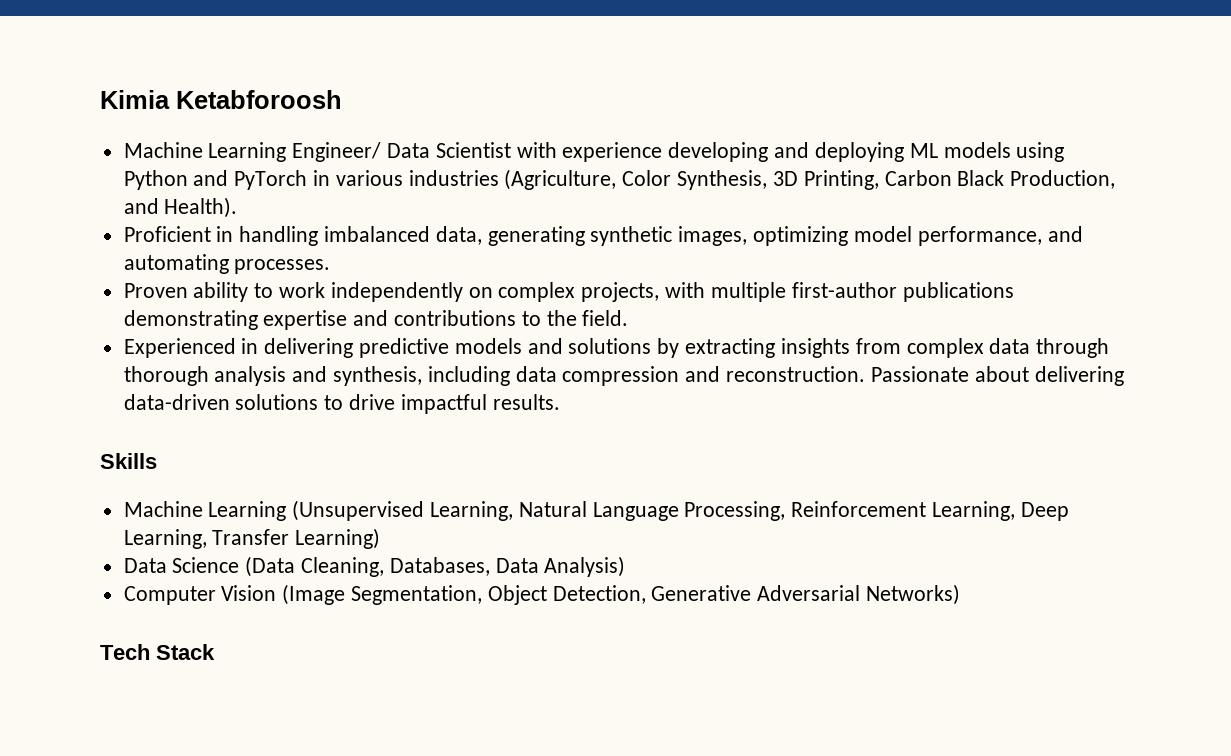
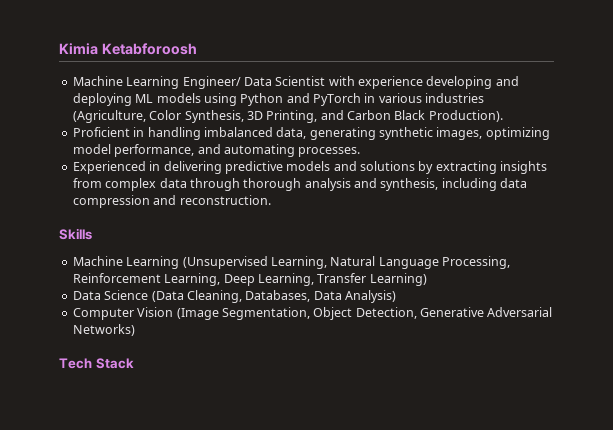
(879, 180) none -> [320,110,344,120] and
[1010,170,1116,189] [123,197,238,218] Production, and Health). -> [428,110,503,122] Production).
[123,282,1014,302] [123,310,629,330] // Proven ability to work independently on complex projects, with multiple first-author publications demonstrating expertise and contributions to the field. -> (361, 152) none
[870,366,1124,386] [123,394,560,414] Passionate about delivering data-driven solutions to drive impactful results. -> (271, 200) none

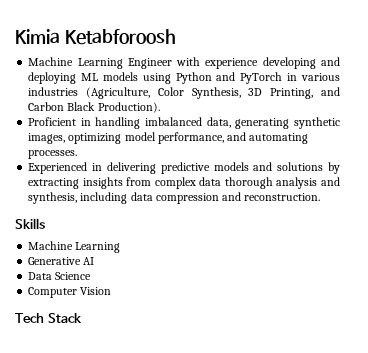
[182,76,326,89] Engineer/ Data Scientist -> [127,58,172,69] Engineer
[189,178,240,191] through -> (222, 181) none
[182,256,510,269] [72,273,427,286] [72,290,396,303] [72,307,553,320] [72,324,135,336] (Unsupervised Learning, Natural Language Processing, Reinforcement Learning, Deep Learning, Transfer Learning) // Data Science (Data Cleaning, Databases, Data Analysis) // Computer Vision (Image Segmentation, Object Detection, Generative Adversarial Networks) -> [28,257,95,265] [28,272,92,280] [28,287,112,298] // Generative AI // Data Science // Computer Vision

